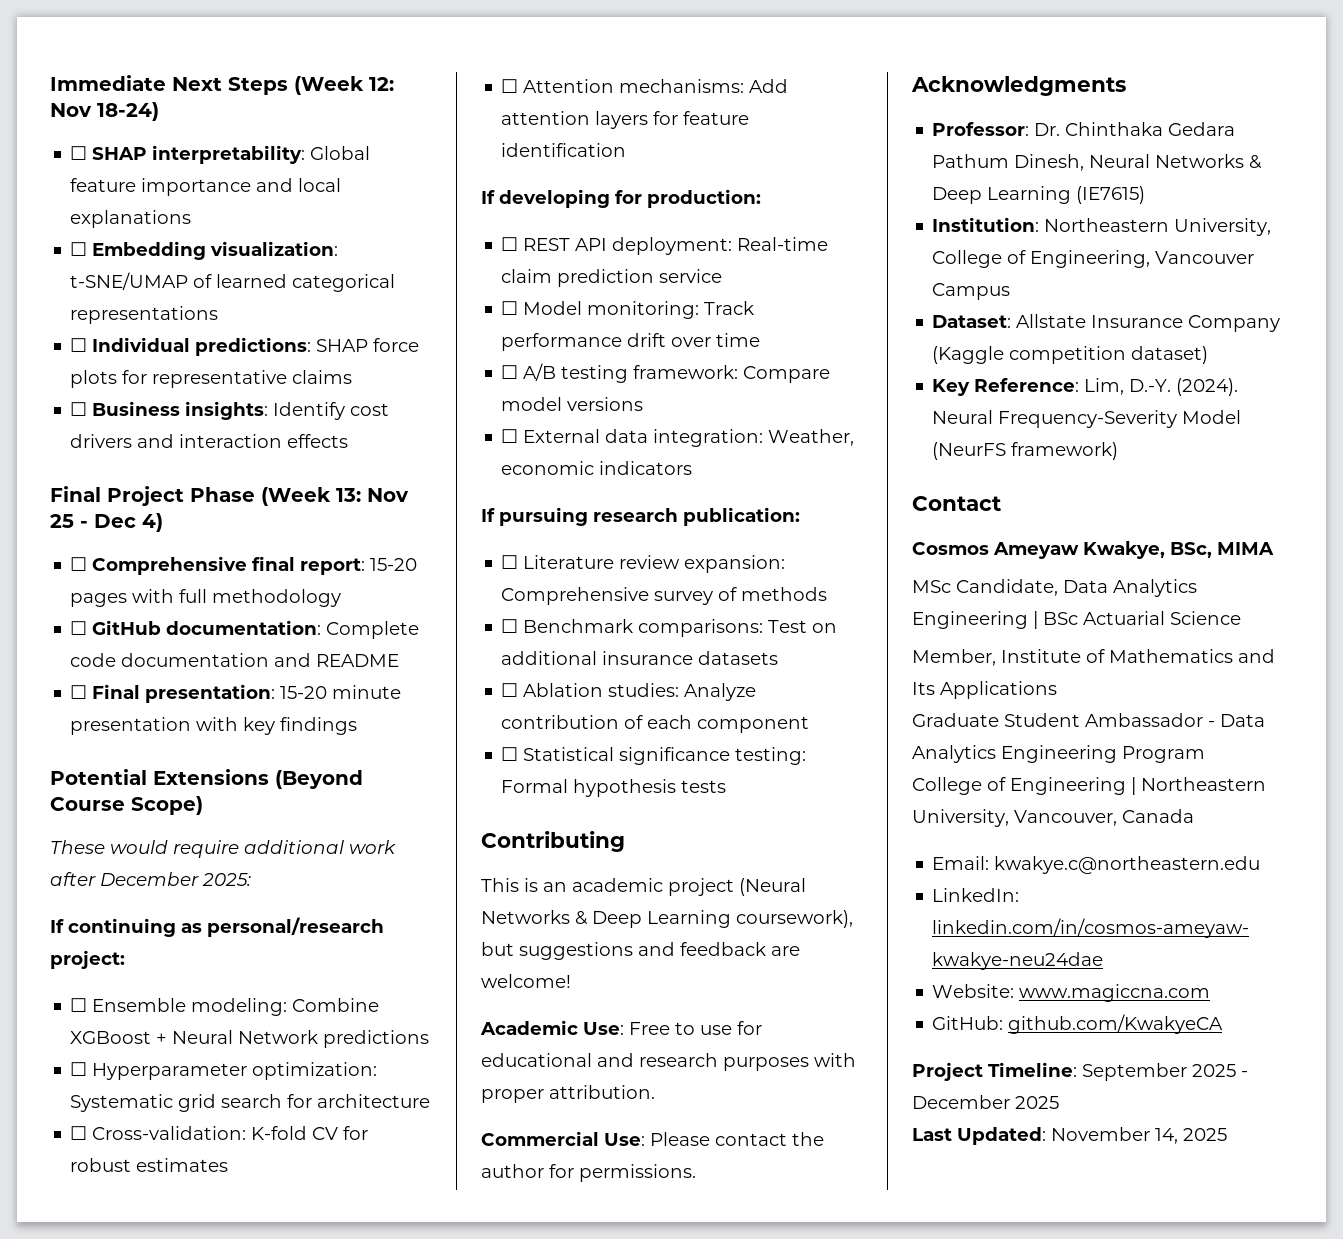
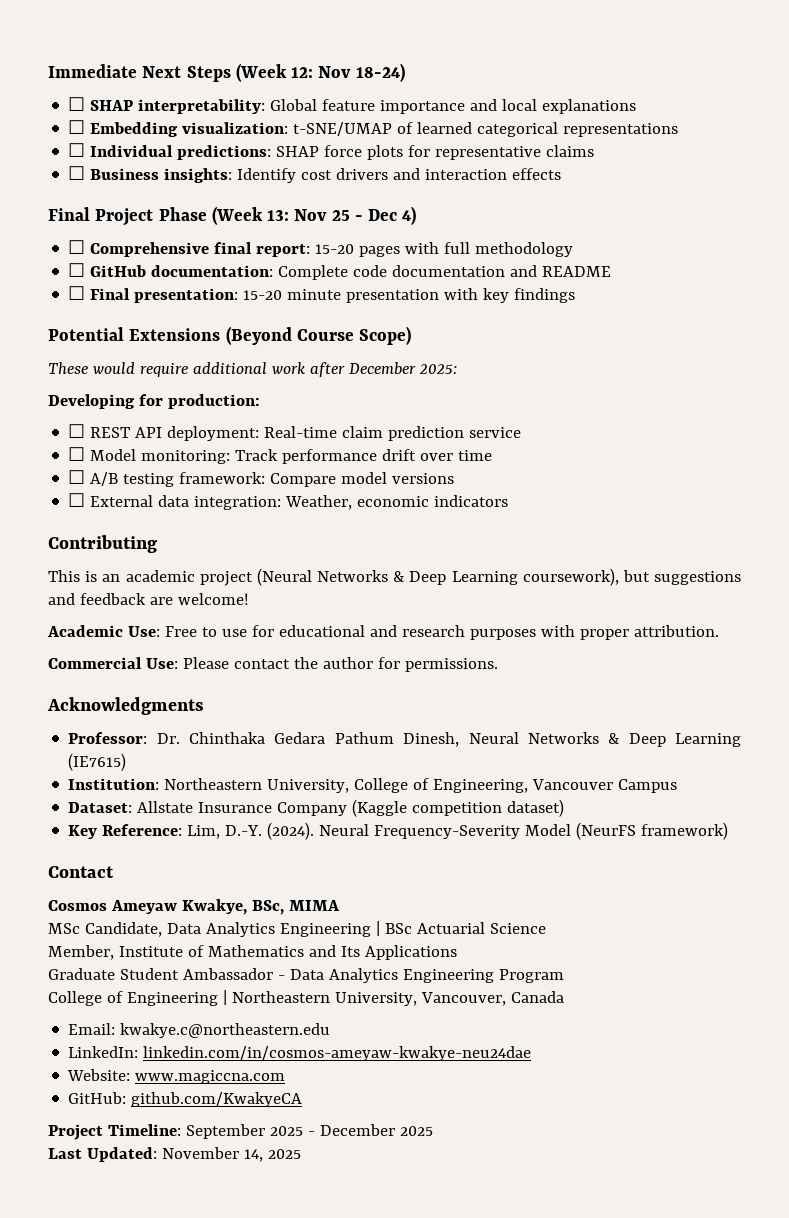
[50,917,384,937] [50,950,125,969] [70,998,380,1016] [70,1030,430,1048] [70,1062,378,1080] [70,1094,431,1112] [70,1126,369,1140] [70,1158,229,1172] [501,79,789,93] [501,111,750,129] [501,143,627,157] [481,189,610,208] If continuing as personal/research project: // ☐ Ensemble modeling: Combine XGBoost + Neural Network predictions // ☐ Hyperparameter optimization: Systematic grid search for architecture // ☐ Cross-validation: K-fold CV for robust estimates // ☐ Attention mechanisms: Add attention layers for feature identification // If developing -> [48,394,135,409] Developing
[481,507,800,526] [501,555,786,573] [501,587,828,605] [501,619,838,637] [501,651,779,665] [501,683,757,701] [501,715,810,733] [501,747,807,765] [501,779,727,797] // If pursuing research publication: // ☐ Literature review expansion: Comprehensive survey of methods // ☐ Benchmark comparisons: Test on additional insurance datasets // ☐ Ablation studies: Analyze contribution of each component // ☐ Statistical significance testing: Formal hypothesis tests -> (509, 501) none

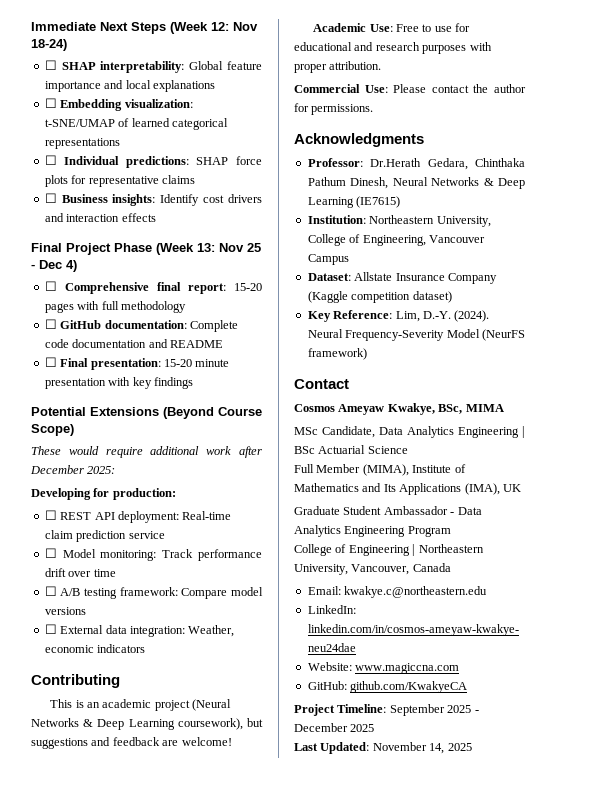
[156,732,326,744] Dr. Chinthaka Gedara -> [370,158,525,170] Dr.Herath Gedara, Chinthaka
[48,945,114,960] Member, -> [294,464,409,476] Full Member (MIMA),
(457, 952) none -> [464,483,521,495] (IMA), UK

